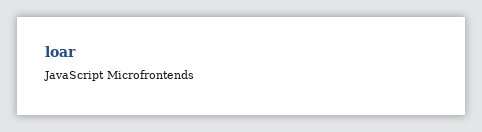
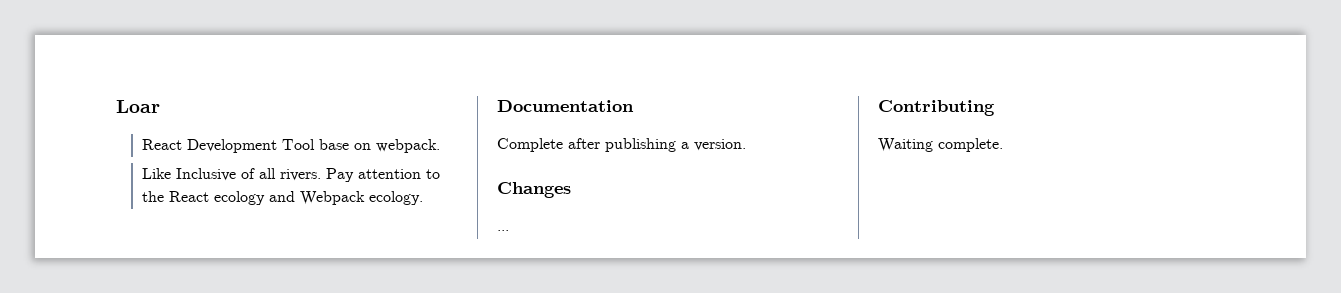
[45,46,76,57] [44,70,194,81] loar // JavaScript Microfrontends -> [116,100,160,113] [142,139,441,153] [142,168,441,182] [142,191,424,205] [497,100,634,112] [497,138,746,152] [497,182,571,198] [497,230,509,231] [878,100,995,116] [878,138,1003,152] Loar // React Development Tool base on webpack. // Like Inclusive of all rivers. Pay attention to the React ecology and Webpack ecology. // Documentation // Complete after publishing a version. // Changes // ... // Contributing // Waiting complete.

